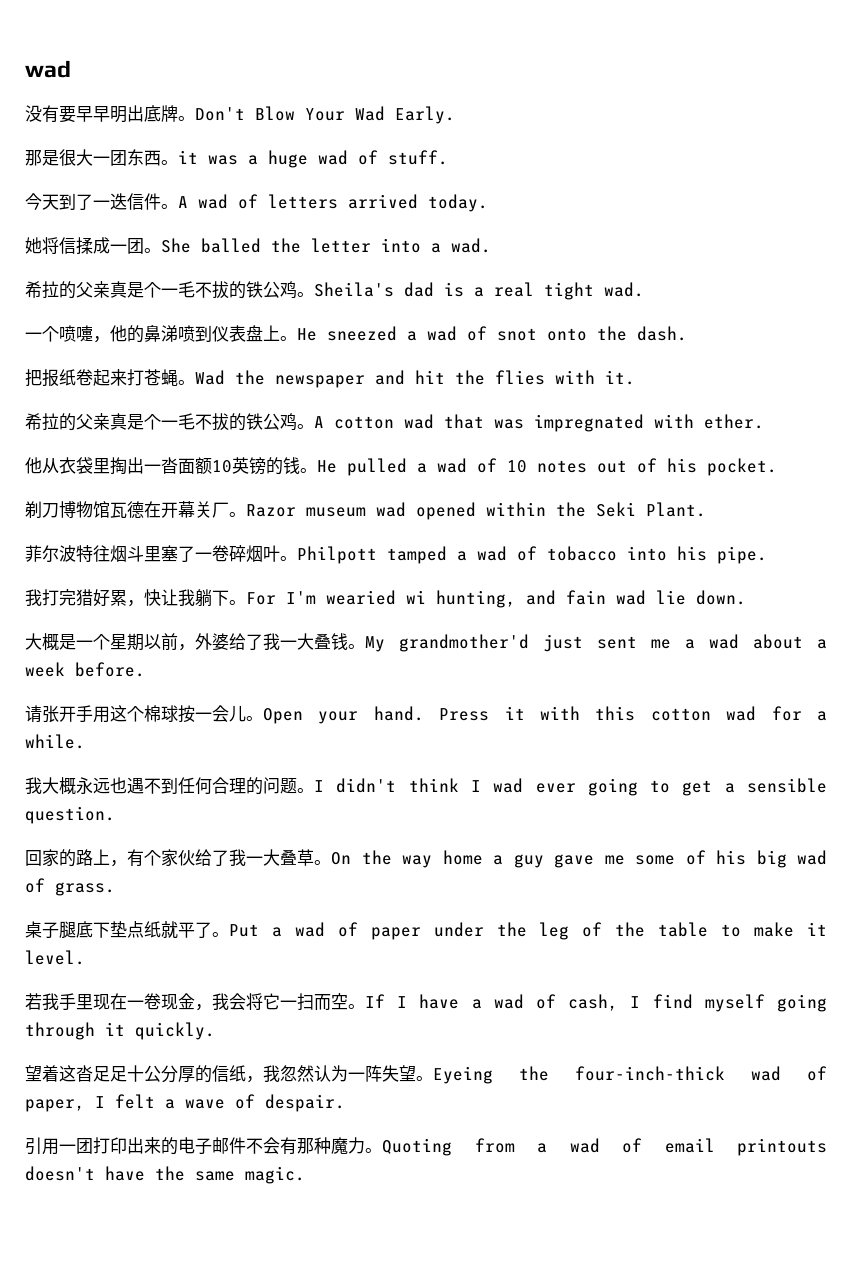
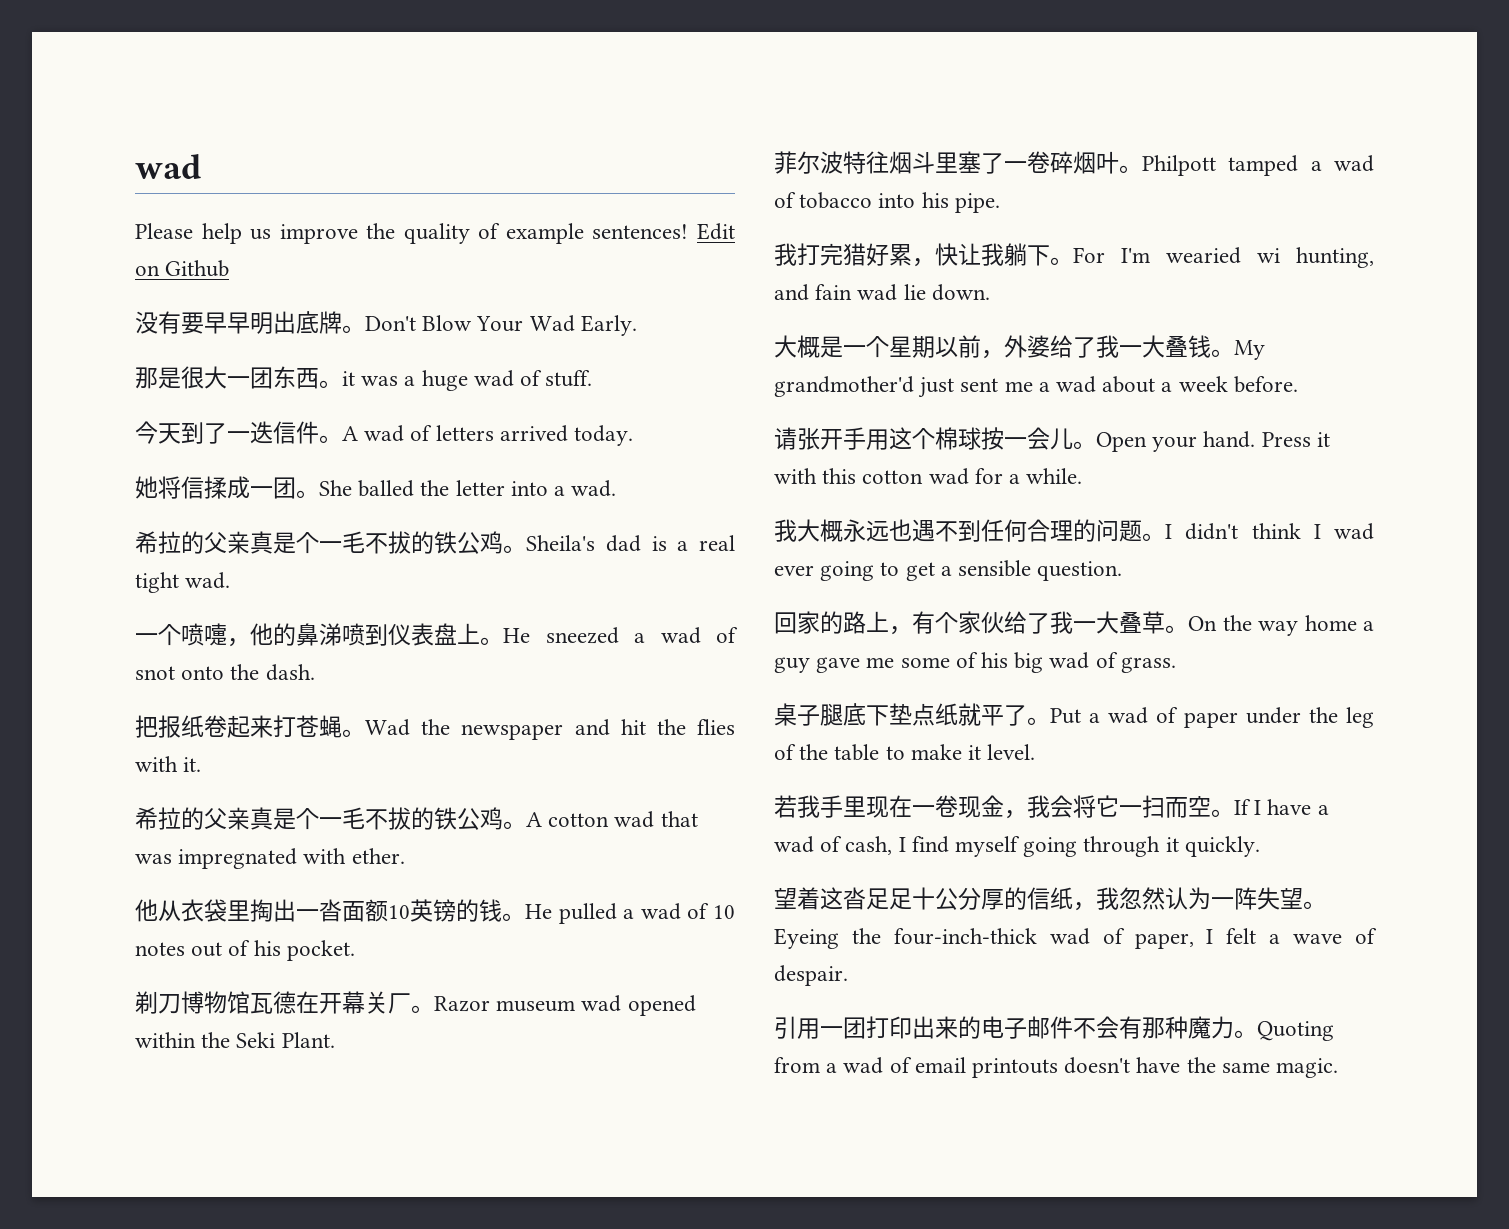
[25,60,71,78] wad -> [135,154,201,179] [135,223,735,244] [135,260,230,277] wad // Please help us improve the quality of example sentences! Edit on Github

